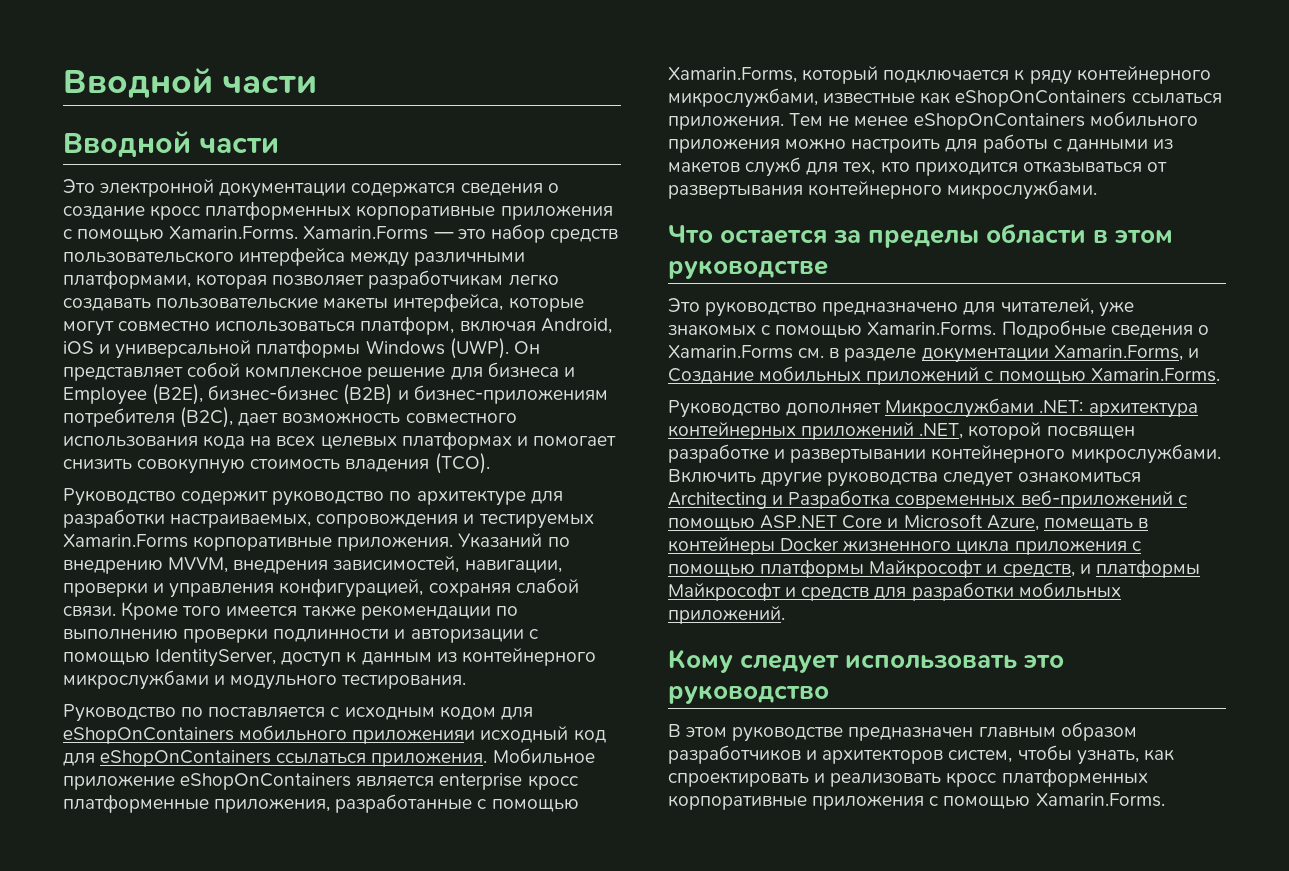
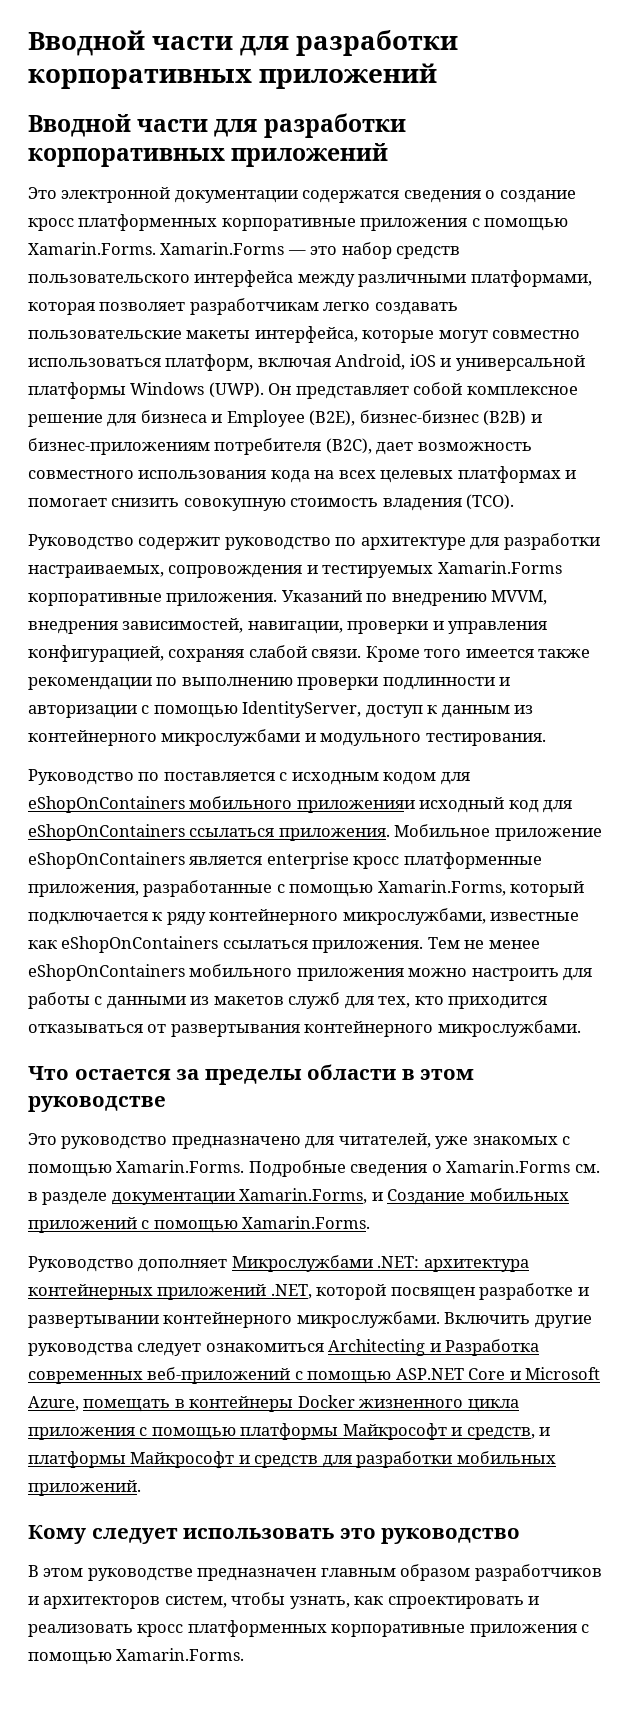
[63,68,318,98] [63,131,279,158] Вводной части // Вводной части -> [28,30,459,56] [28,63,438,89] [28,113,406,138] [28,143,389,167] Вводной части для разработки корпоративных приложений // Вводной части для разработки корпоративных приложений

